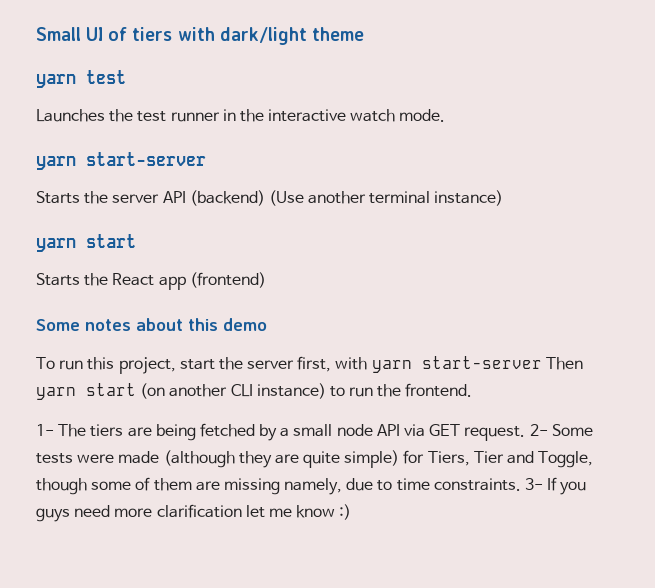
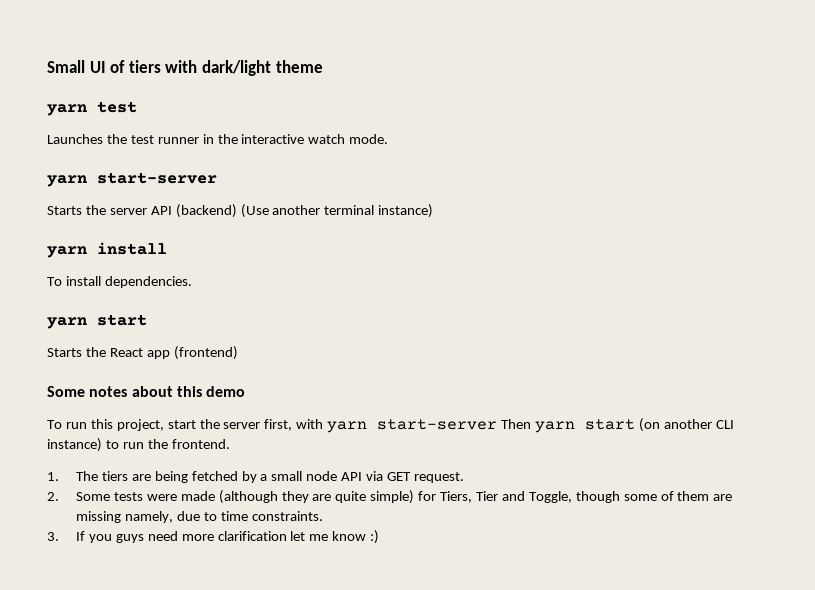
(504, 198) none -> [47,242,167,258] [47,276,192,288] // yarn install // To install dependencies.
[36,424,54,436] 1- -> [47,472,59,481] 1.
[529,424,548,436] 2- -> [47,492,59,501] // 2.
[525,478,544,490] 3- -> [47,532,59,541] // 3.

